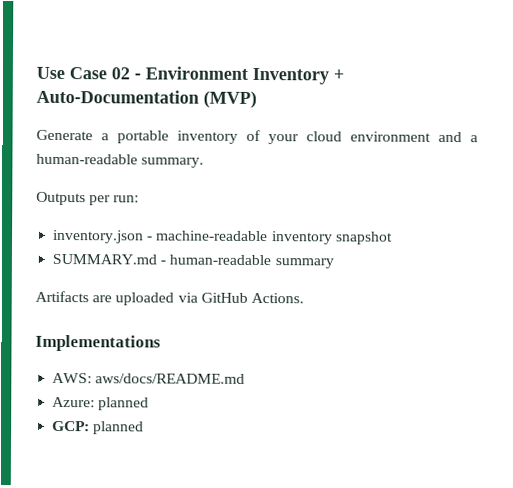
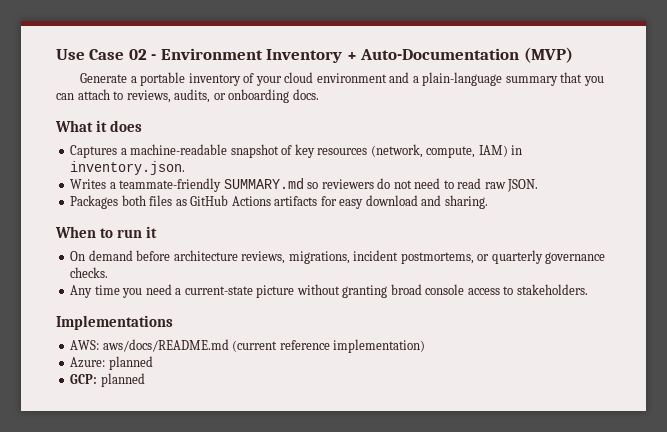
[36,153,205,168] [36,191,140,206] [53,229,393,245] [52,253,334,269] [35,290,304,306] human-readable summary. // Outputs per run: // inventory.json - machine-readable inventory snapshot // SUMMARY.md - human-readable summary // Artifacts are uploaded via GitHub Actions. -> [422,72,604,86] [56,89,319,103] [55,120,143,132] [70,144,523,158] [70,161,186,175] [70,178,539,192] [70,195,488,209] [55,226,158,238] [70,250,606,264] [70,267,109,278] [70,284,588,298] plain-language summary that you can attach to reviews, audits, or onboarding docs. // What it does // Captures a machine-readable snapshot of key resources (network, compute, IAM) in inventory.json. // Writes a teammate-friendly SUMMARY.md so reviewers do not need to read raw JSON. // Packages both files as GitHub Actions artifacts for easy download and sharing. // When to run it // On demand before architecture reviews, migrations, incident postmortems, or quarterly governance checks. // Any time you need a current-state picture without granting broad console access to stakeholders.
(246, 378) none -> [232,339,426,353] (current reference implementation)

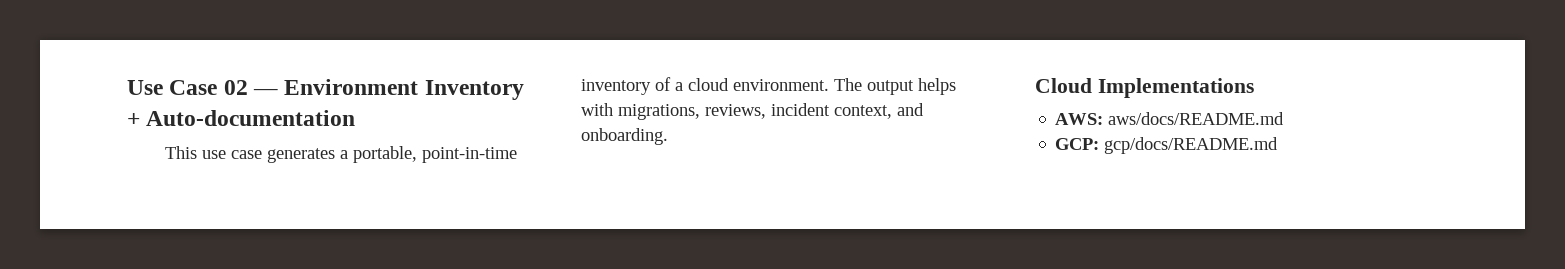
[151,54,157,60] - -> [253,89,279,95] —
[360,47,573,63] [80,72,604,86] [56,89,319,103] [55,120,143,132] [70,144,523,158] [70,161,186,175] [70,178,539,192] [70,195,488,209] [55,226,158,238] [70,250,606,264] [70,267,109,278] [70,284,588,298] [56,315,173,330] [70,339,426,353] [70,356,153,370] Auto-Documentation (MVP) // Generate a portable inventory of your cloud environment and a plain-language summary that you can attach to reviews, audits, or onboarding docs. // What it does // Captures a machine-readable snapshot of key resources (network, compute, IAM) in inventory.json. // Writes a teammate-friendly SUMMARY.md so reviewers do not need to read raw JSON. // Packages both files as GitHub Actions artifacts for easy download and sharing. // When to run it // On demand before architecture reviews, migrations, incident postmortems, or quarterly governance checks. // Any time you need a current-state picture without granting broad console access to stakeholders. // Implementations // AWS: aws/docs/README.md (current reference implementation) // Azure: planned -> [146,110,356,126] [165,146,518,163] [581,77,956,95] [581,103,924,120] [581,128,668,145] [1035,78,1254,98] [1055,112,1285,125] Auto-documentation // This use case generates a portable, point-in-time inventory of a cloud environment. The output helps with migrations, reviews, incident context, and onboarding. // Cloud Implementations // AWS: aws/docs/README.md
[100,373,145,387] planned -> [1104,137,1279,154] gcp/docs/README.md

